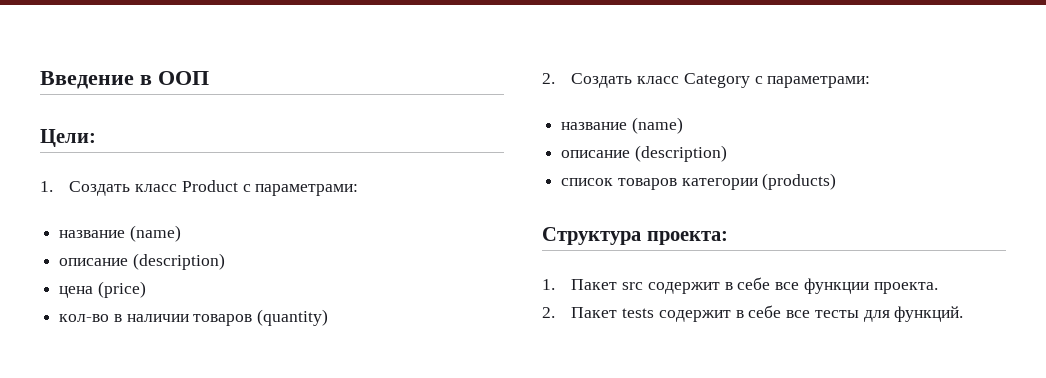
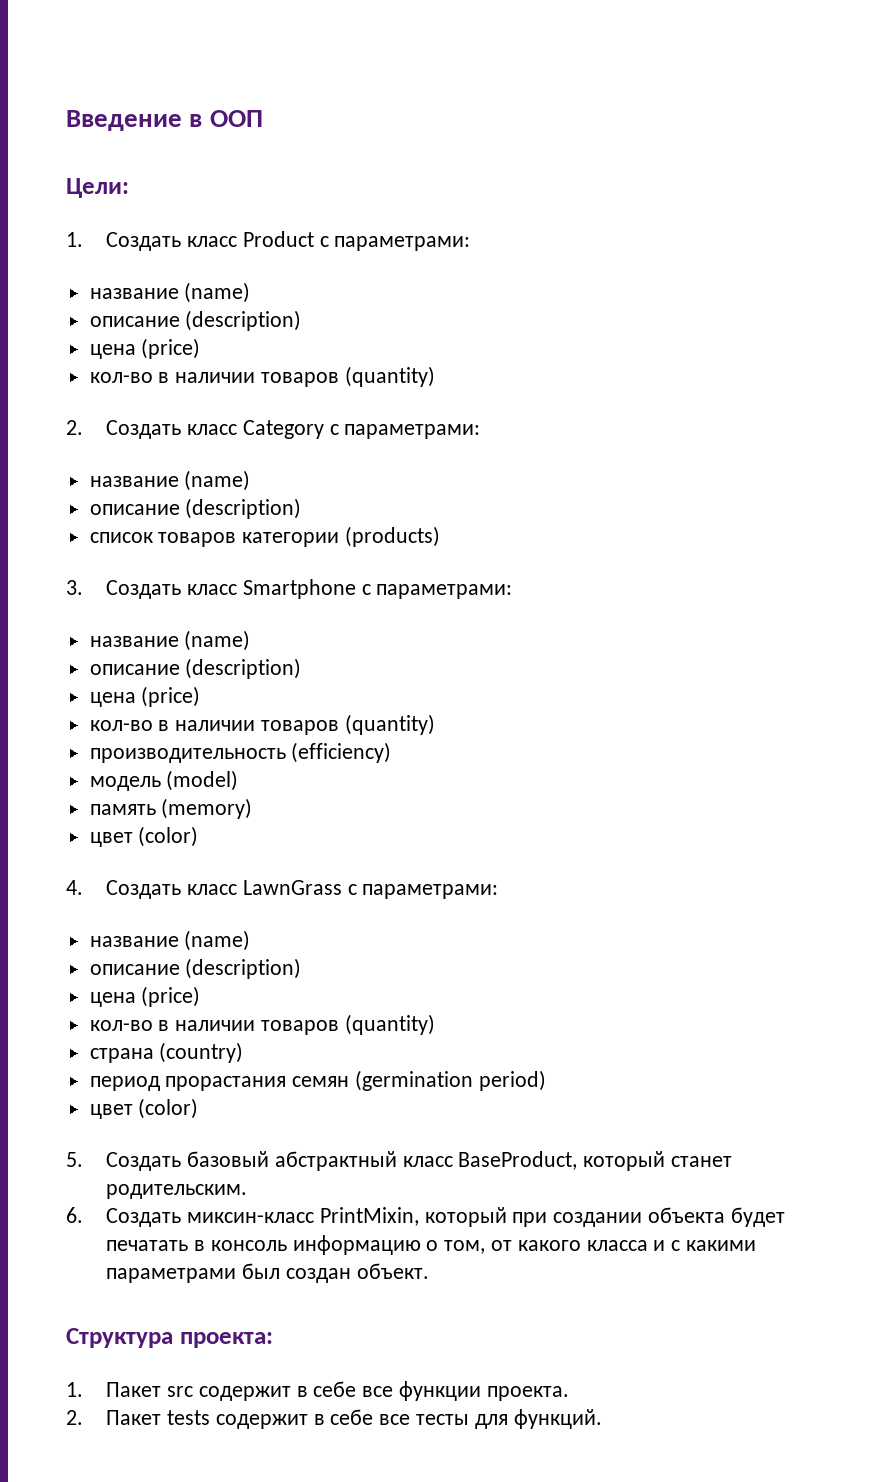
(837, 181) none -> [66,579,513,599] [89,630,251,651] [89,658,302,679] [89,686,201,707] [89,714,435,735] [89,742,392,763] [89,770,239,791] [89,798,253,819] [89,826,199,847] [66,880,499,899] [89,930,251,951] [89,958,302,979] [89,986,201,1007] [89,1014,435,1035] [89,1042,244,1063] [89,1070,546,1091] [89,1098,199,1119] [66,1151,733,1171] [106,1184,248,1199] [66,1207,785,1227] [106,1235,757,1255] [106,1263,429,1283] // 3. Создать класс Smartphone с параметрами: // название (name) // описание (description) // цена (price) // кол-во в наличии товаров (quantity) // производительность (efficiency) // модель (model) // память (memory) // цвет (color) // 4. Создать класс LawnGrass с параметрами: // название (name) // описание (description) // цена (price) // кол-во в наличии товаров (quantity) // страна (country) // период прорастания семян (germination period) // цвет (color) // 5. Создать базовый абстрактный класс BaseProduct, который станет родительским. // 6. Создать миксин-класс PrintMixin, который при создании объекта будет печатать в консоль информацию о том, от какого класса и с какими параметрами был создан объект.

